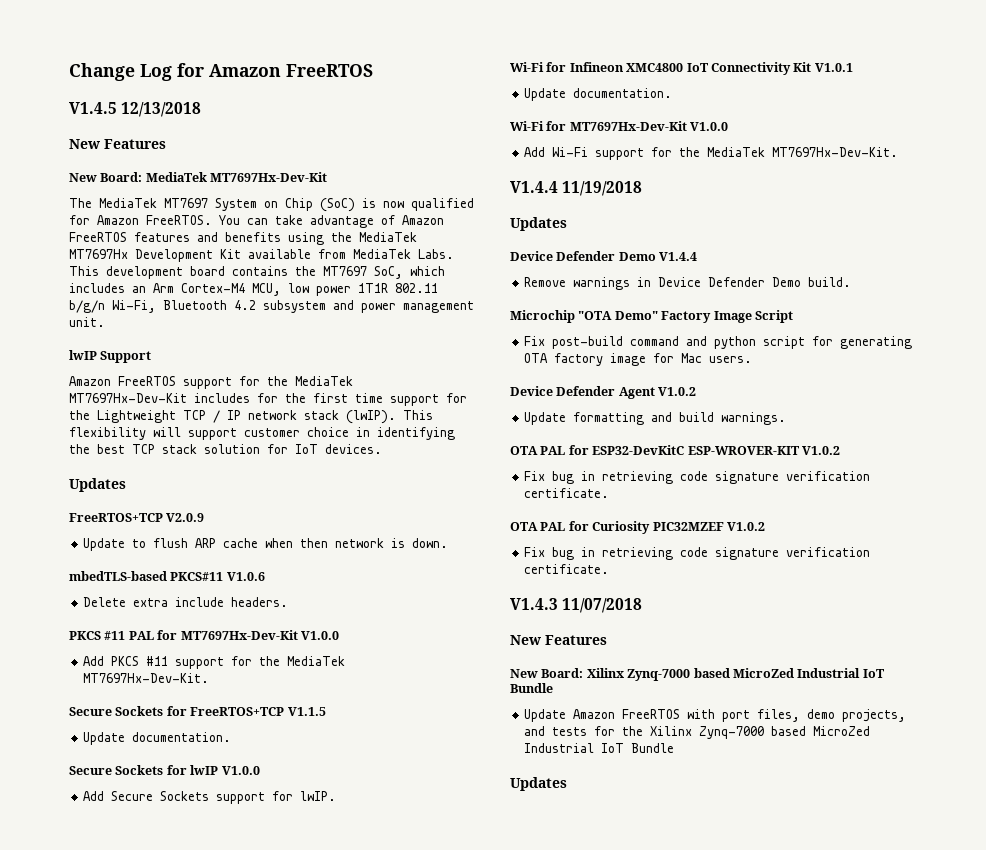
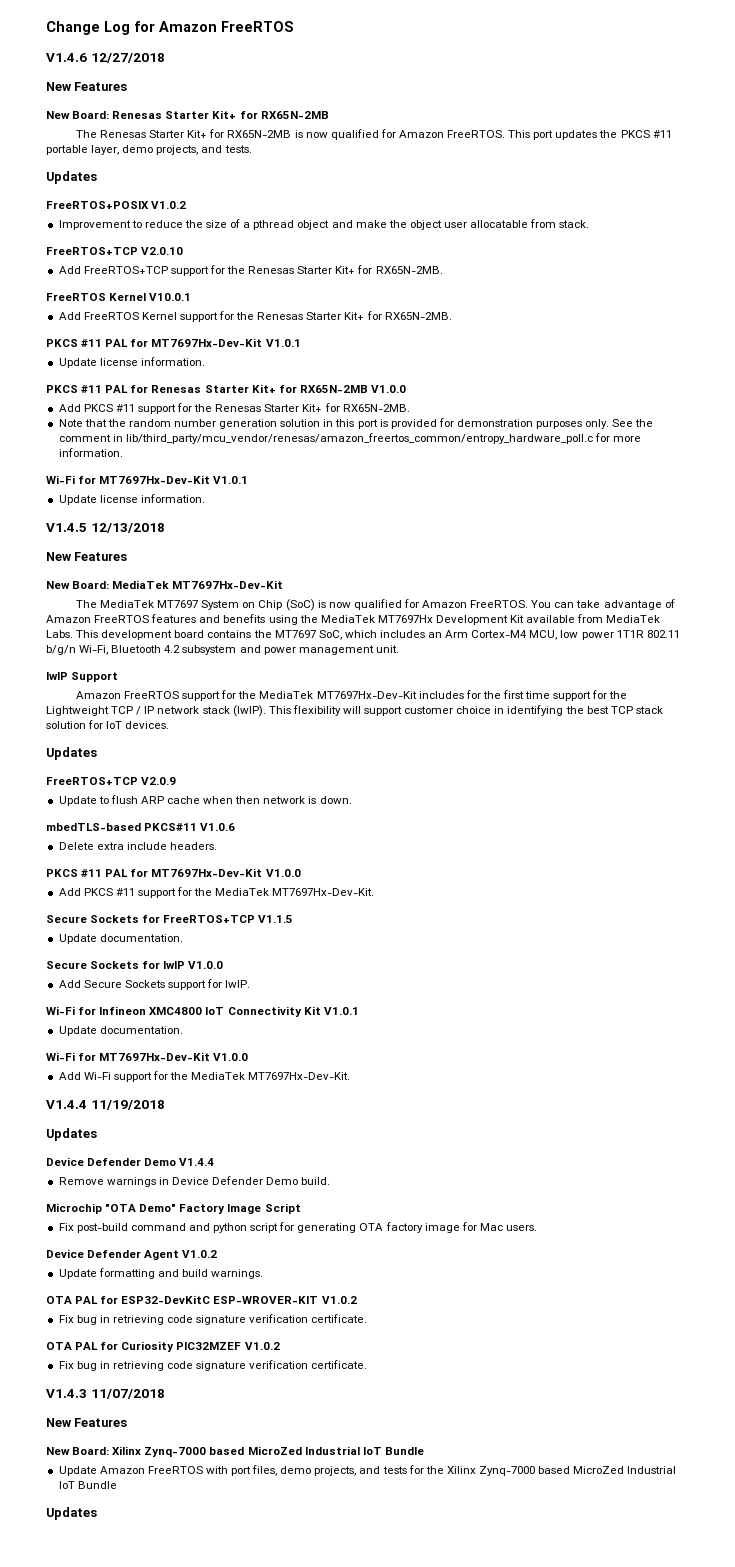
(373, 70) none -> [46,53,165,63] [46,82,128,91] [46,110,329,119] [75,129,672,140] [46,145,252,155] [46,171,97,184] [46,201,187,209] [58,219,590,230] [46,247,184,255] [58,265,443,276] [46,293,192,301] [58,311,452,322] [46,338,301,347] [58,357,205,368] [46,384,406,393] [58,403,410,414] [58,418,654,429] [58,433,642,444] [58,448,123,457] [46,475,249,484] [58,494,205,505] // V1.4.6 12/27/2018 // New Features // New Board: Renesas Starter Kit+ for RX65N-2MB // The Renesas Starter Kit+ for RX65N-2MB is now qualified for Amazon FreeRTOS. This port updates the PKCS #11 portable layer, demo projects, and tests. // Updates // FreeRTOS+POSIX V1.0.2 // Improvement to reduce the size of a pthread object and make the object user allocatable from stack. // FreeRTOS+TCP V2.0.10 // Add FreeRTOS+TCP support for the Renesas Starter Kit+ for RX65N-2MB. // FreeRTOS Kernel V10.0.1 // Add FreeRTOS Kernel support for the Renesas Starter Kit+ for RX65N-2MB. // PKCS #11 PAL for MT7697Hx-Dev-Kit V1.0.1 // Update license information. // PKCS #11 PAL for Renesas Starter Kit+ for RX65N-2MB V1.0.0 // Add PKCS #11 support for the Renesas Starter Kit+ for RX65N-2MB. // Note that the random number generation solution in this port is provided for demonstration purposes only. See the comment in lib/third_party/mcu_vendor/renesas/amazon_freertos_common/entropy_hardware_poll.c for more information. // Wi-Fi for MT7697Hx-Dev-Kit V1.0.1 // Update license information.

